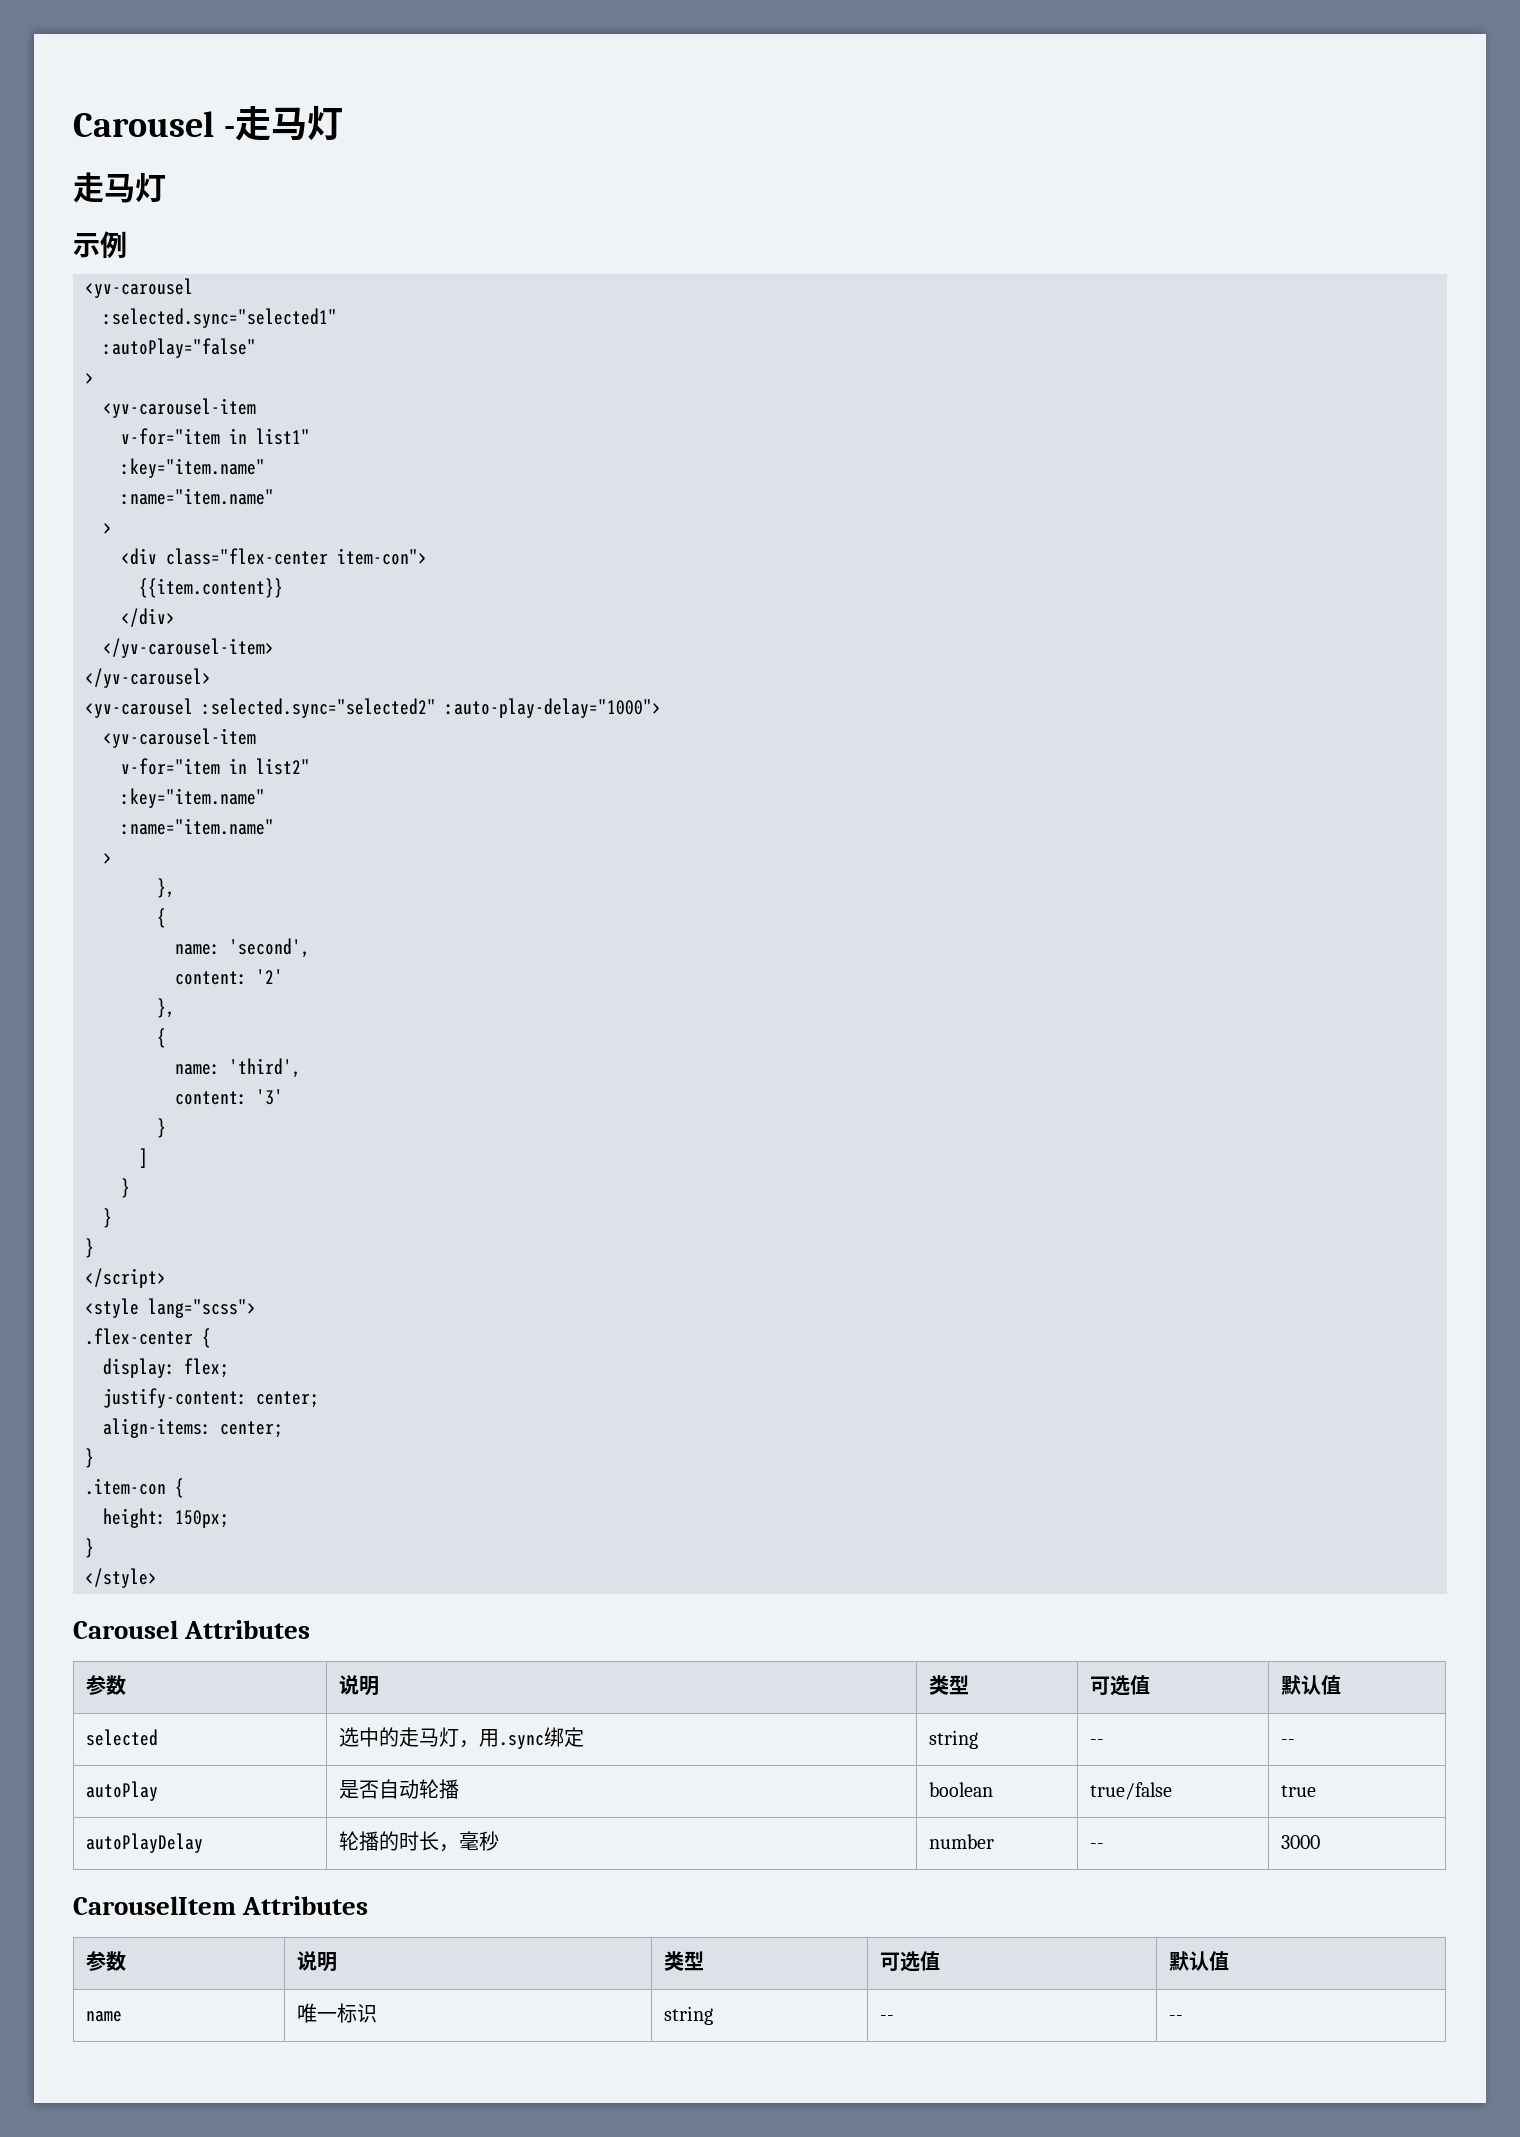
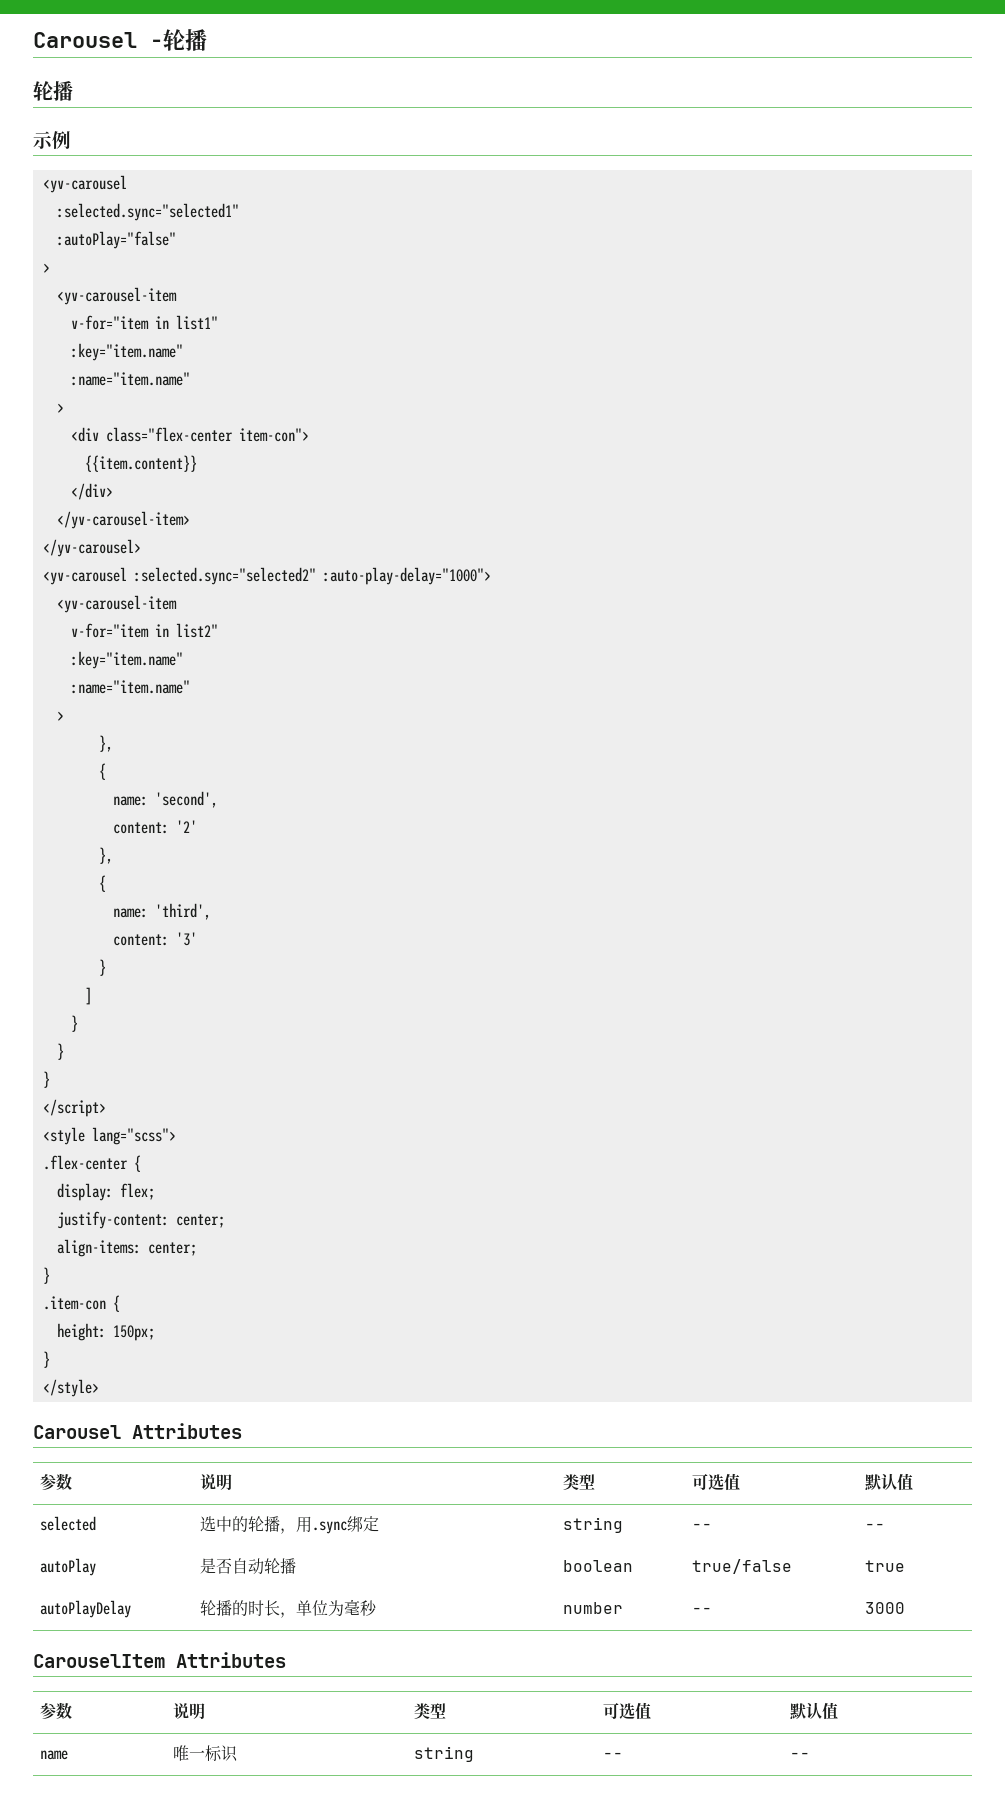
[234,105,343,141] [73,172,166,203] 走马灯 // 走马灯 -> [163,29,207,51] [33,81,73,101] 轮播 // 轮播
[398,1727,459,1747] 走马灯 -> [248,1516,281,1532] 轮播
(459, 1848) none -> [296,1600,345,1616] 单位为

